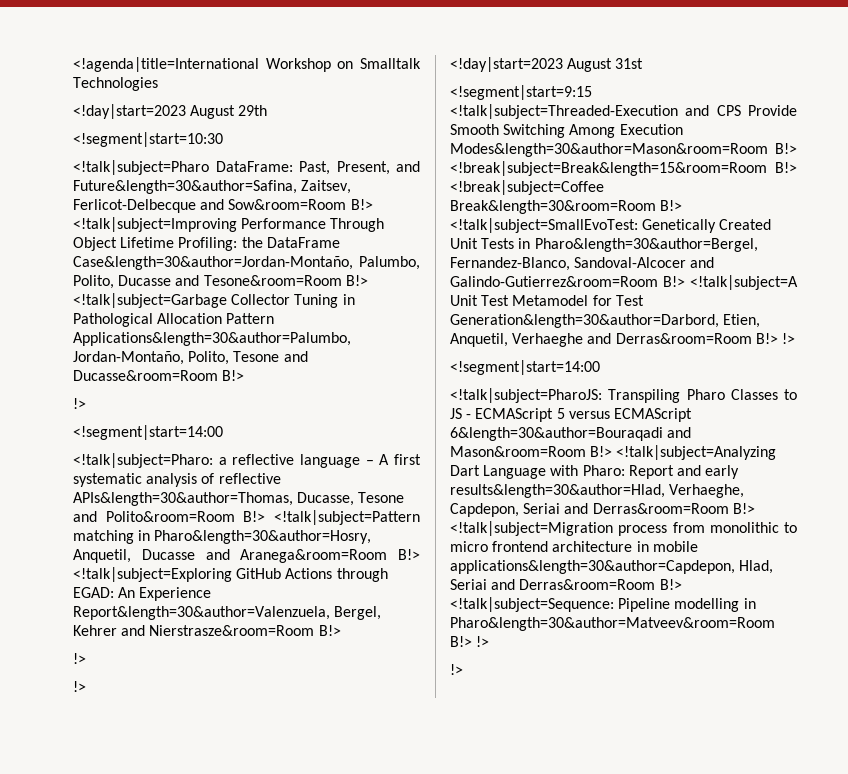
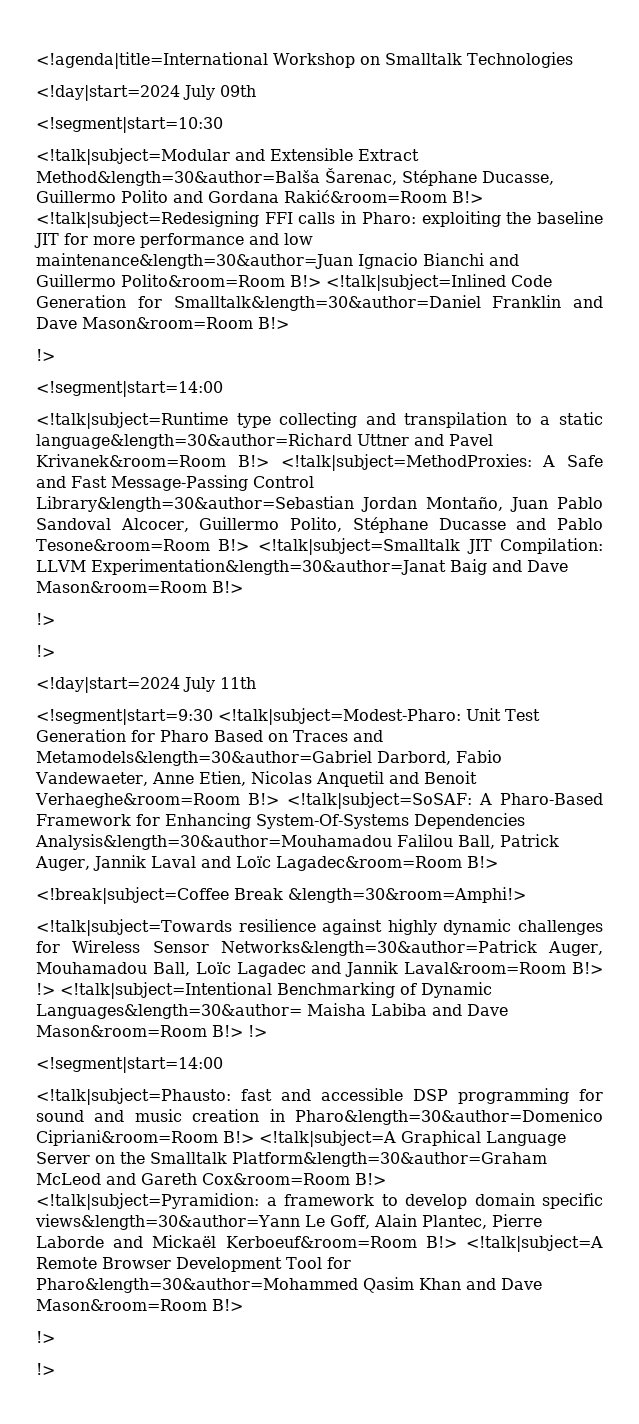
[73,104,268,119] [73,132,223,147] [73,160,420,175] [73,180,352,194] [73,199,373,213] [73,217,385,232] [73,237,340,251] [73,256,420,270] [73,275,368,289] [73,293,355,308] [73,313,275,327] [73,332,351,346] [73,351,308,365] [73,370,245,381] [73,398,86,409] [73,425,223,440] [73,453,422,468] [73,473,281,487] [73,492,405,506] [73,510,420,525] [73,530,372,544] [73,549,420,563] [73,567,388,582] [73,587,212,601] [73,606,382,620] [73,625,341,636] [73,653,86,664] [73,681,86,692] [450,57,644,72] [450,85,592,100] [450,104,797,119] [450,124,683,138] [450,143,797,157] [450,161,797,176] [450,180,604,195] [450,200,683,214] [450,218,772,233] [450,238,758,252] [450,257,715,271] [450,275,798,290] [450,295,644,306] [450,314,761,328] [450,333,795,347] [450,360,600,375] [450,388,797,403] [450,408,692,422] [450,427,692,441] [450,445,777,460] [450,465,740,479] [450,484,745,498] [450,503,755,517] [450,521,797,536] [450,541,698,552] [450,560,774,574] [450,579,682,590] [450,597,756,612] [450,617,775,631] [450,636,472,647] <!day|start=2023 August 29th // <!segment|start=10:30 // <!talk|subject=Pharo DataFrame: Past, Present, and Future&length=30&author=Safina, Zaitsev, Ferlicot-Delbecque and Sow&room=Room B!> <!talk|subject=Improving Performance Through Object Lifetime Profiling: the DataFrame Case&length=30&author=Jordan-Montaño, Palumbo, Polito, Ducasse and Tesone&room=Room B!> <!talk|subject=Garbage Collector Tuning in Pathological Allocation Pattern Applications&length=30&author=Palumbo, Jordan-Montaño, Polito, Tesone and Ducasse&room=Room B!> // !> // <!segment|start=14:00 // <!talk|subject=Pharo: a reflective language – A first systematic analysis of reflective APIs&length=30&author=Thomas, Ducasse, Tesone and Polito&room=Room B!> <!talk|subject=Pattern matching in Pharo&length=30&author=Hosry, Anquetil, Ducasse and Aranega&room=Room B!> <!talk|subject=Exploring GitHub Actions through EGAD: An Experience Report&length=30&author=Valenzuela, Bergel, Kehrer and Nierstrasze&room=Room B!> // !> // !> // <!day|start=2023 August 31st // <!segment|start=9:15 <!talk|subject=Threaded-Execution and CPS Provide Smooth Switching Among Execution Modes&length=30&author=Mason&room=Room B!> <!break|subject=Break&length=15&room=Room B!> <!break|subject=Coffee Break&length=30&room=Room B!> <!talk|subject=SmallEvoTest: Genetically Created Unit Tests in Pharo&length=30&author=Bergel, Fernandez-Blanco, Sandoval-Alcocer and Galindo-Gutierrez&room=Room B!> <!talk|subject=A Unit Test Metamodel for Test Generation&length=30&author=Darbord, Etien, Anquetil, Verhaeghe and Derras&room=Room B!> !> // <!segment|start=14:00 // <!talk|subject=PharoJS: Transpiling Pharo Classes to JS - ECMAScript 5 versus ECMAScript 6&length=30&author=Bouraqadi and Mason&room=Room B!> <!talk|subject=Analyzing Dart Language with Pharo: Report and early results&length=30&author=Hlad, Verhaeghe, Capdepon, Seriai and Derras&room=Room B!> <!talk|subject=Migration process from monolithic to micro frontend architecture in mobile applications&length=30&author=Capdepon, Hlad, Seriai and Derras&room=Room B!> <!talk|subject=Sequence: Pipeline modelling in Pharo&length=30&author=Matveev&room=Room B!> -> [36,85,256,101] [36,117,223,133] [36,148,419,165] [36,168,554,186] [36,190,483,203] [36,211,603,228] [34,233,313,248] [36,253,519,269] [36,274,552,291] [36,295,603,311] [36,317,289,329] [36,349,55,361] [36,381,223,397] [36,412,603,429] [36,433,493,449] [36,454,603,471] [36,475,314,491] [36,496,603,512] [36,517,603,533] [36,538,603,555] [36,559,568,575] [36,581,243,593] [36,613,55,625] [36,645,55,657] [36,677,256,693] [36,708,540,725] [36,729,383,742] [36,750,502,766] [35,771,477,787] [35,792,603,809] [36,813,525,829] [35,834,559,850] [35,855,498,871] [36,887,526,904] [36,919,603,936] [36,940,604,956] [36,961,603,977] [36,982,492,999] [36,1003,508,1019] [36,1025,267,1037] [36,1057,223,1073] [36,1088,603,1105] [36,1109,603,1125] [36,1130,566,1147] [36,1152,547,1167] [36,1173,386,1185] [36,1193,603,1210] [35,1214,542,1230] [36,1235,603,1252] [36,1257,351,1272] [36,1277,542,1293] [36,1299,243,1311] <!day|start=2024 July 09th // <!segment|start=10:30 // <!talk|subject=Modular and Extensible Extract Method&length=30&author=Balša Šarenac, Stéphane Ducasse, Guillermo Polito and Gordana Rakić&room=Room B!> <!talk|subject=Redesigning FFI calls in Pharo: exploiting the baseline JIT for more performance and low maintenance&length=30&author=Juan Ignacio Bianchi and Guillermo Polito&room=Room B!> <!talk|subject=Inlined Code Generation for Smalltalk&length=30&author=Daniel Franklin and Dave Mason&room=Room B!> // !> // <!segment|start=14:00 // <!talk|subject=Runtime type collecting and transpilation to a static language&length=30&author=Richard Uttner and Pavel Krivanek&room=Room B!> <!talk|subject=MethodProxies: A Safe and Fast Message-Passing Control Library&length=30&author=Sebastian Jordan Montaño, Juan Pablo Sandoval Alcocer, Guillermo Polito, Stéphane Ducasse and Pablo Tesone&room=Room B!> <!talk|subject=Smalltalk JIT Compilation: LLVM Experimentation&length=30&author=Janat Baig and Dave Mason&room=Room B!> // !> // !> // <!day|start=2024 July 11th // <!segment|start=9:30 <!talk|subject=Modest-Pharo: Unit Test Generation for Pharo Based on Traces and Metamodels&length=30&author=Gabriel Darbord, Fabio Vandewaeter, Anne Etien, Nicolas Anquetil and Benoit Verhaeghe&room=Room B!> <!talk|subject=SoSAF: A Pharo-Based Framework for Enhancing System-Of-Systems Dependencies Analysis&length=30&author=Mouhamadou Falilou Ball, Patrick Auger, Jannik Laval and Loïc Lagadec&room=Room B!> // <!break|subject=Coffee Break &length=30&room=Amphi!> // <!talk|subject=Towards resilience against highly dynamic challenges for Wireless Sensor Networks&length=30&author=Patrick Auger, Mouhamadou Ball, Loïc Lagadec and Jannik Laval&room=Room B!> !> <!talk|subject=Intentional Benchmarking of Dynamic Languages&length=30&author= Maisha Labiba and Dave Mason&room=Room B!> !> // <!segment|start=14:00 // <!talk|subject=Phausto: fast and accessible DSP programming for sound and music creation in Pharo&length=30&author=Domenico Cipriani&room=Room B!> <!talk|subject=A Graphical Language Server on the Smalltalk Platform&length=30&author=Graham McLeod and Gareth Cox&room=Room B!> <!talk|subject=Pyramidion: a framework to develop domain specific views&length=30&author=Yann Le Goff, Alain Plantec, Pierre Laborde and Mickaël Kerboeuf&room=Room B!> <!talk|subject=A Remote Browser Development Tool for Pharo&length=30&author=Mohammed Qasim Khan and Dave Mason&room=Room B!> //

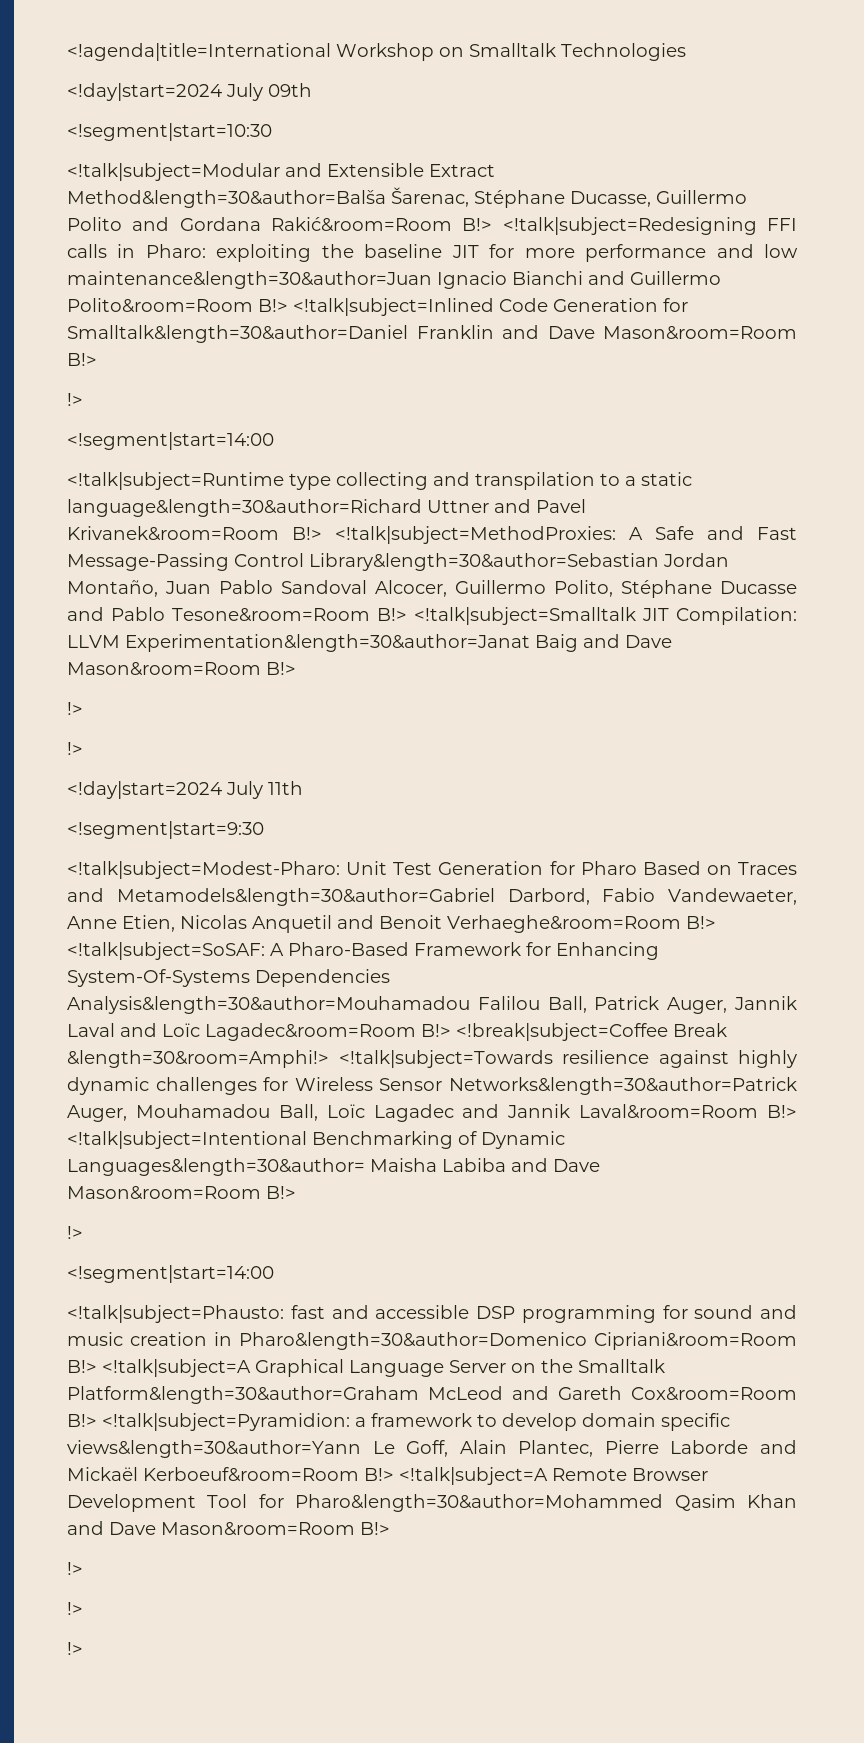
(213, 717) none -> (264, 830) //
(498, 862) // -> (451, 1030) none
(526, 895) // -> (329, 1059) none
[36,983,55,995] !> -> (797, 1111) none
(243, 1031) none -> (296, 1192) //
(55, 1369) none -> [67,1642,83,1655] // !>

